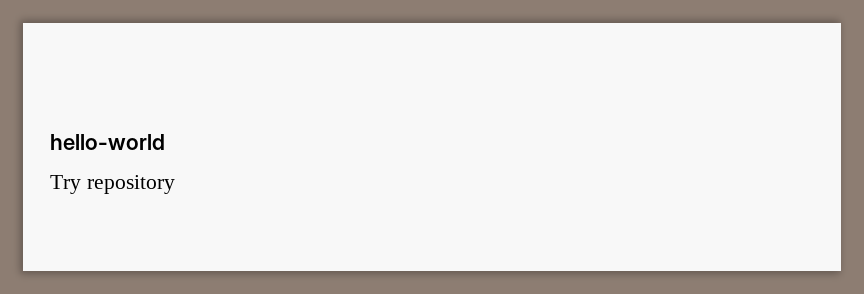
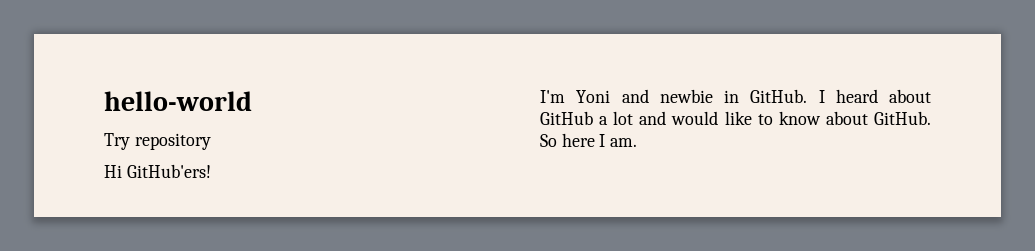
(175, 184) none -> [104,164,211,178] [540,89,931,103] [540,111,931,125] [540,133,638,147] // Hi GitHub'ers! // I'm Yoni and newbie in GitHub. I heard about GitHub a lot and would like to know about GitHub. So here I am.

